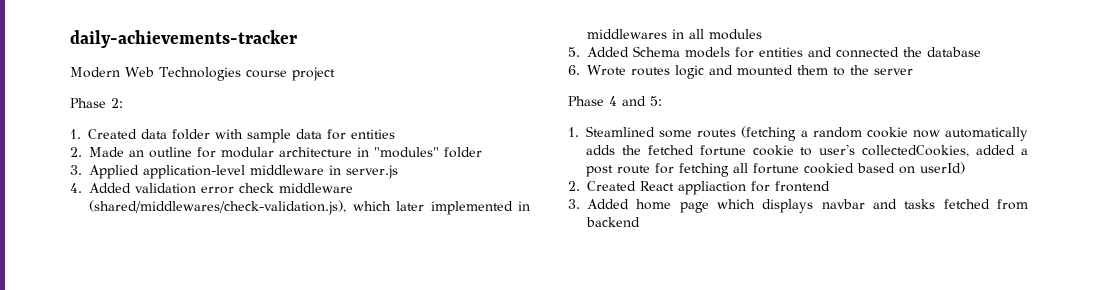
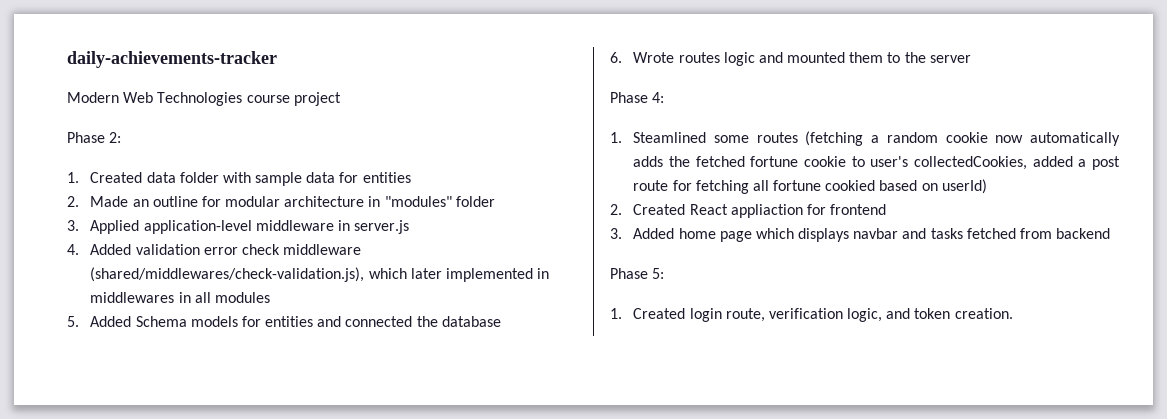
[609,96,662,106] 4 and 5: -> [652,92,665,103] 4:
(640, 222) none -> [610,268,665,279] [610,308,1013,322] // Phase 5: // 1. Created login route, verification logic, and token creation.

